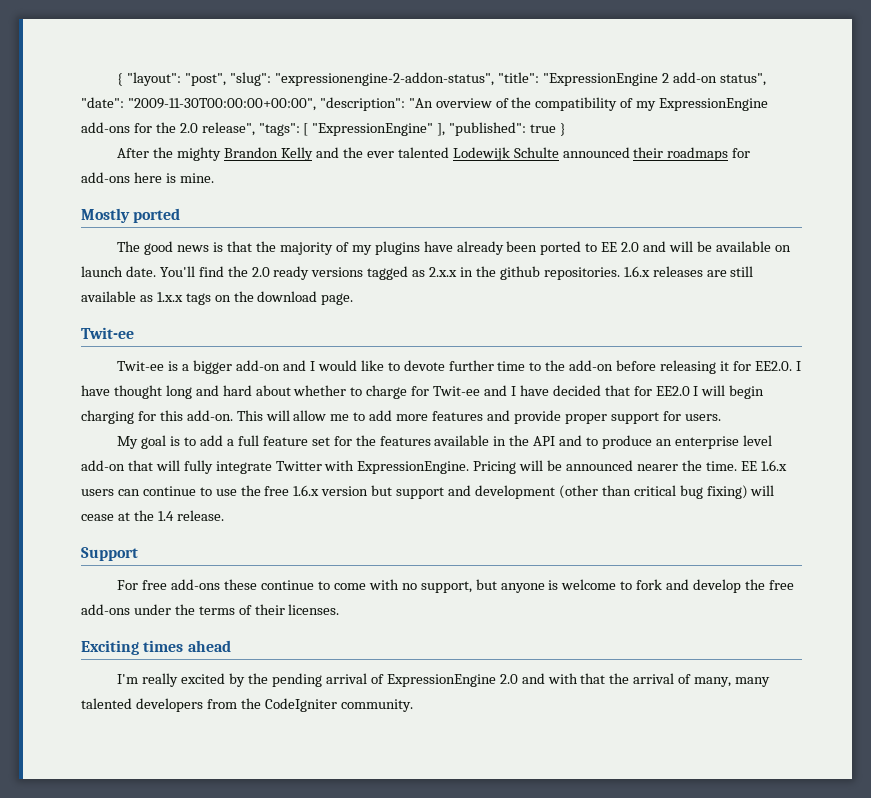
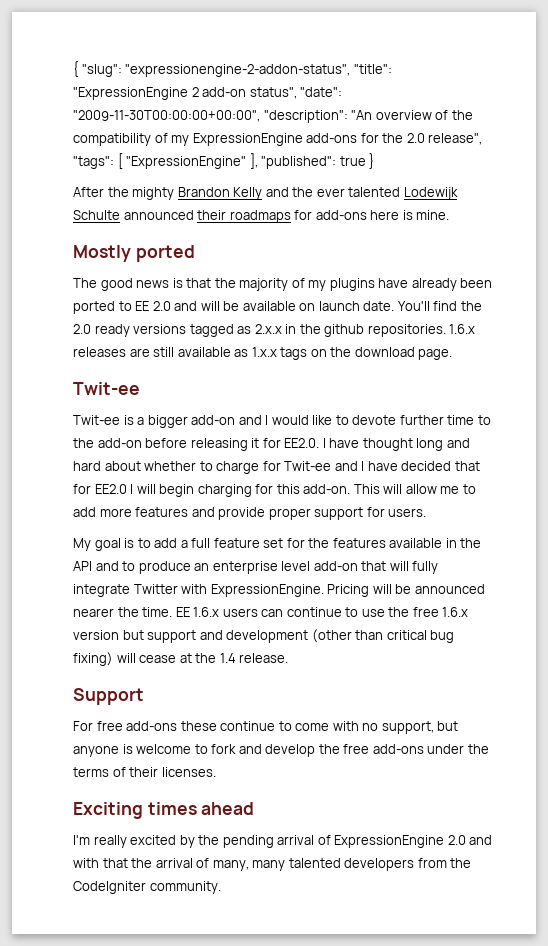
[127,72,227,86] "layout": "post", -> (78, 69) none

